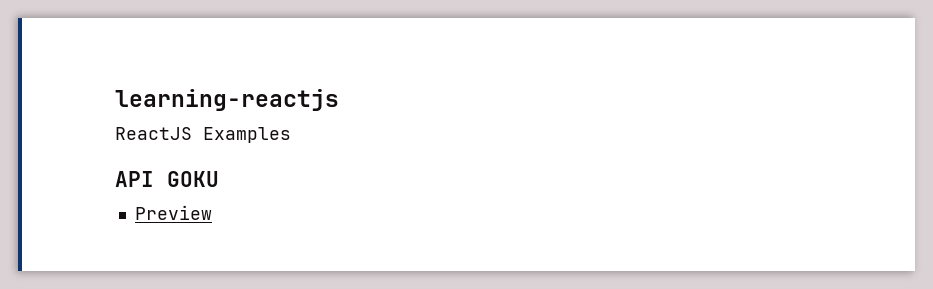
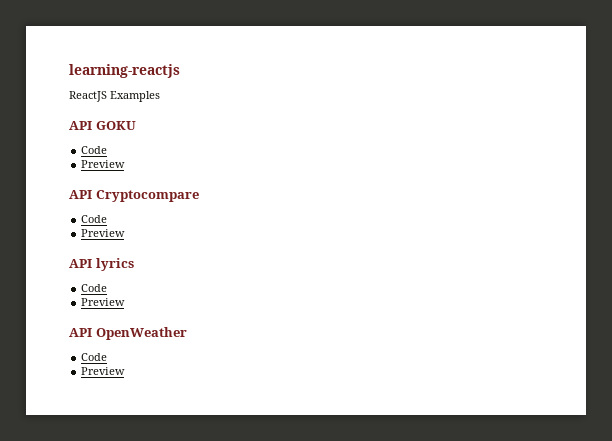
[134,205,212,220] // Preview -> [81,146,108,154] [81,160,126,168] [69,190,199,202] [81,215,108,223] [81,229,126,237] [69,258,134,271] [81,284,108,292] [81,298,126,306] [69,327,187,340] [81,353,108,361] [81,367,126,375] // Code // Preview // API Cryptocompare // Code // Preview // API lyrics // Code // Preview // API OpenWeather // Code // Preview

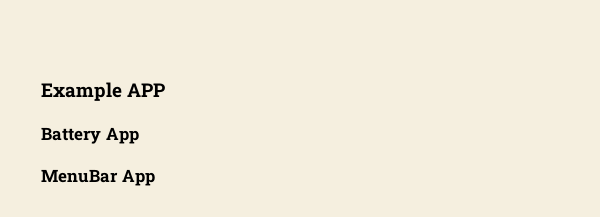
[69,64,180,78] [69,91,160,102] [69,121,136,130] [81,146,108,154] [81,160,126,168] [69,190,199,202] [81,215,108,223] [81,229,126,237] [69,258,134,271] [81,284,108,292] [81,298,126,306] [69,327,187,340] [81,353,108,361] [81,367,126,375] learning-reactjs // ReactJS Examples // API GOKU // Code // Preview // API Cryptocompare // Code // Preview // API lyrics // Code // Preview // API OpenWeather // Code // Preview -> [41,82,166,101] [41,127,139,144] [41,169,155,186] Example APP // Battery App // MenuBar App

